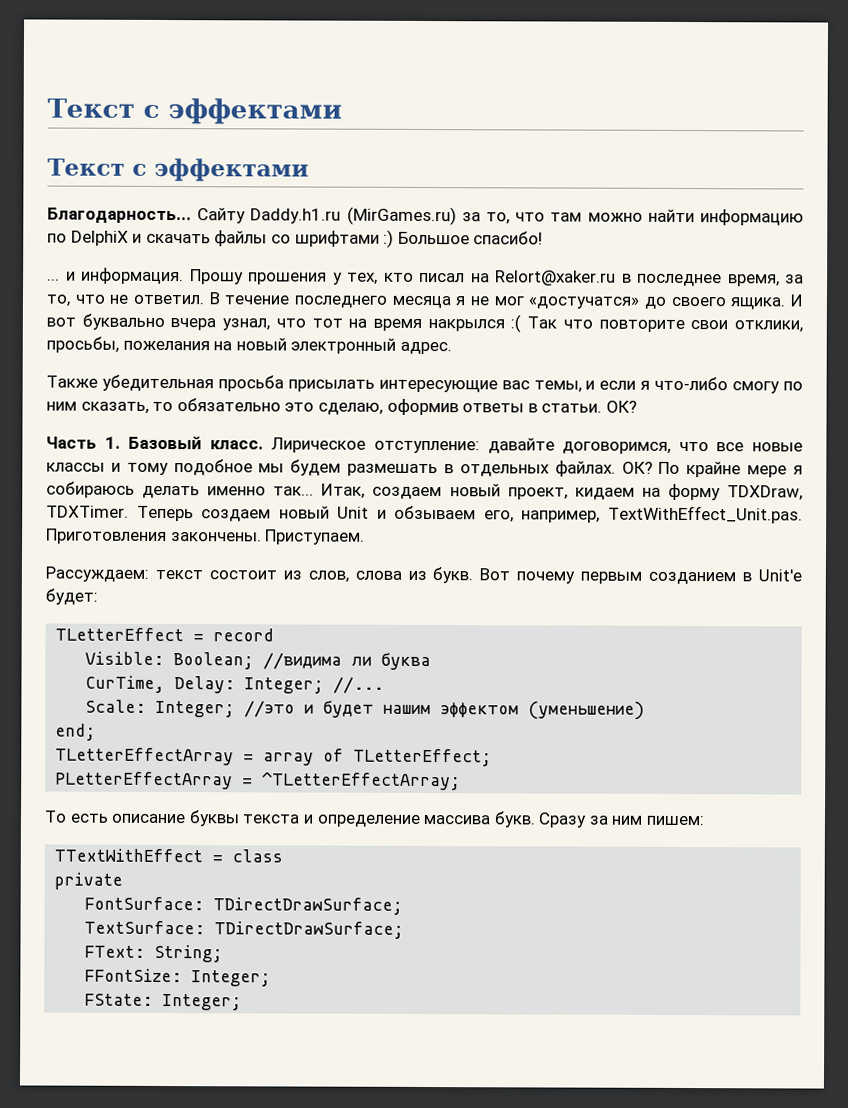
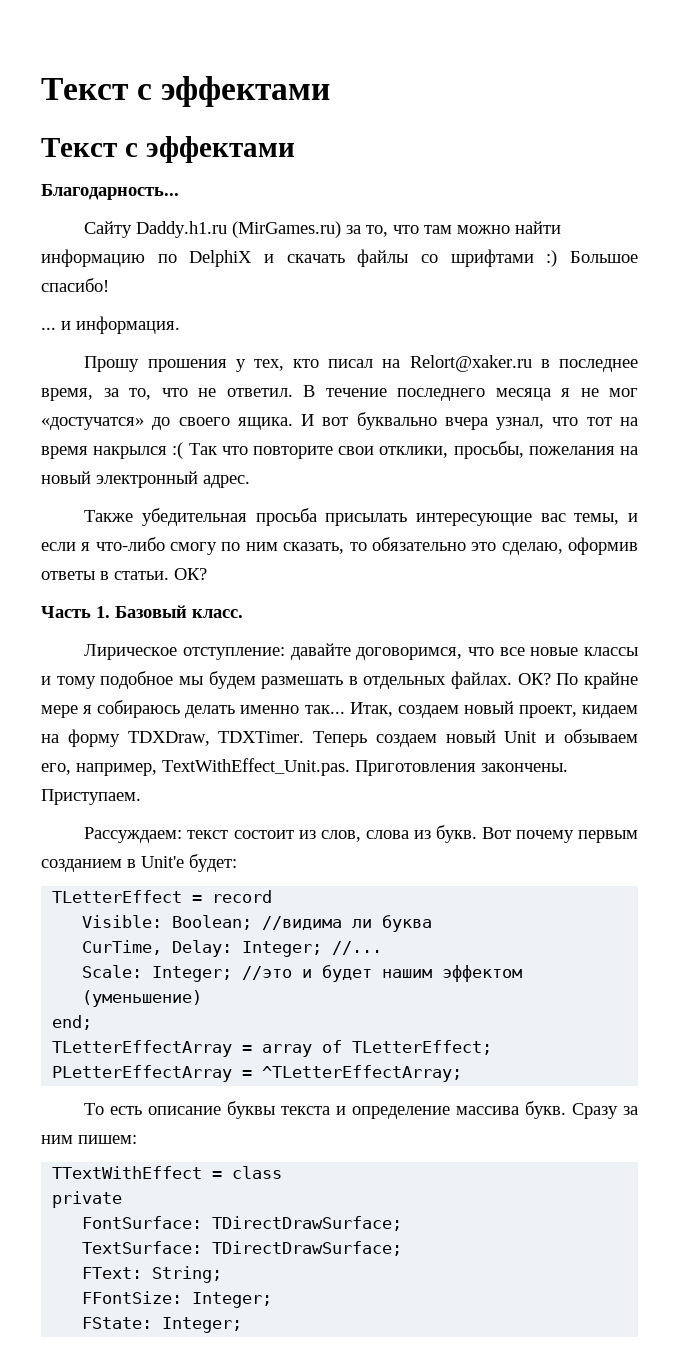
(192, 216) none -> (179, 192) //
(184, 276) none -> (180, 325) //
(264, 445) none -> (243, 613) //

